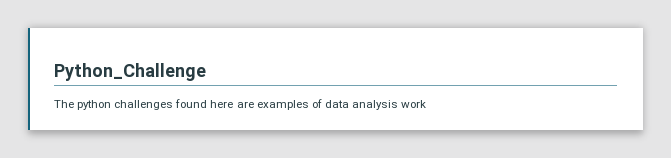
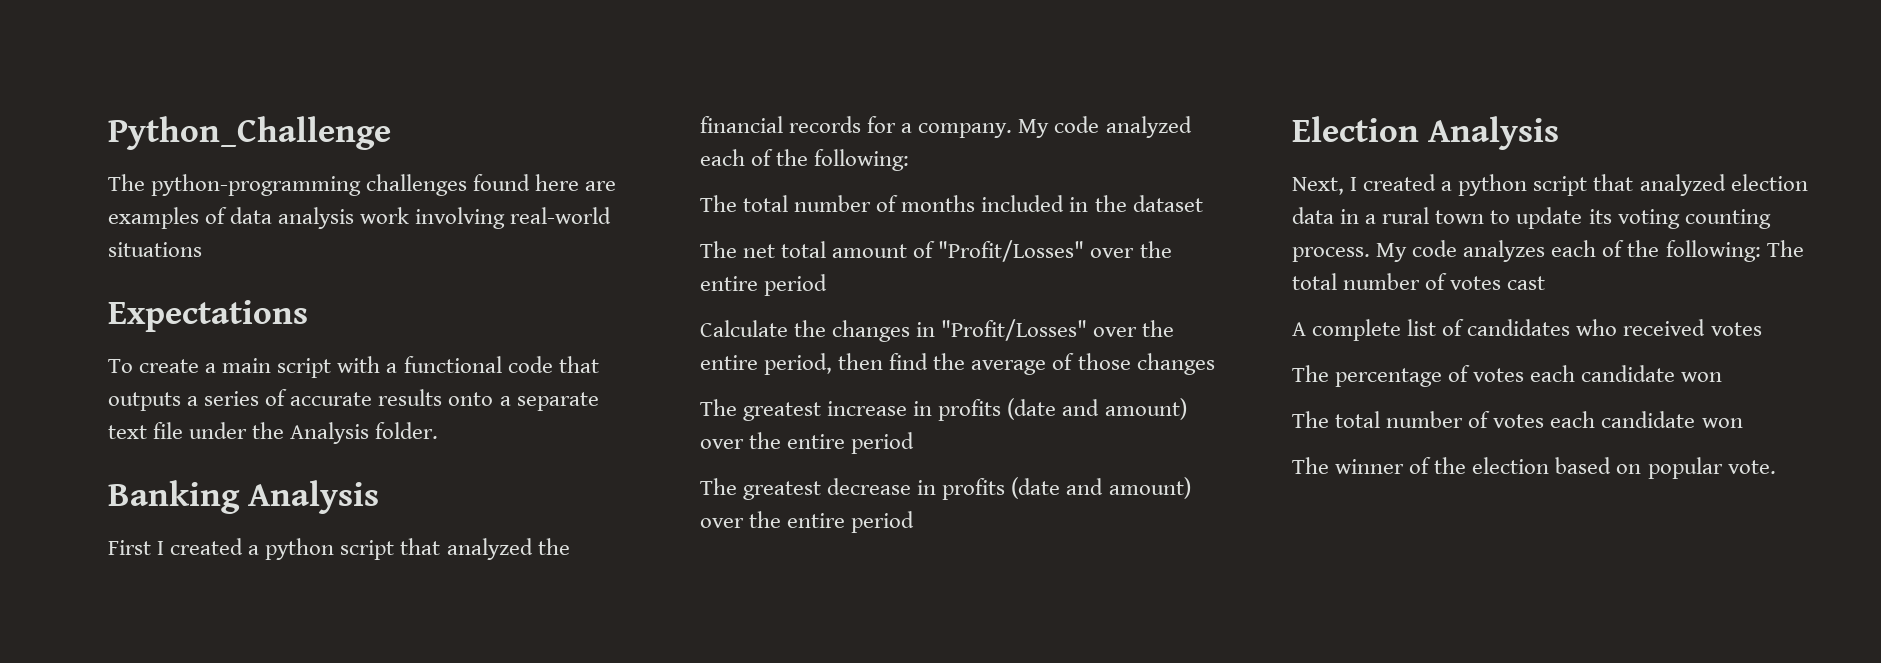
[77,100,112,110] python -> [151,174,362,196] python-programming
(427, 104) none -> [415,207,612,229] [108,242,202,257] [108,300,308,332] [108,356,599,378] [108,389,599,411] [108,422,439,444] [108,480,380,514] [108,538,570,560] [700,116,1192,138] [700,149,910,171] [700,195,1203,212] [700,240,1172,262] [700,274,828,296] [700,319,1175,342] [700,353,1215,375] [700,398,1187,421] [700,432,915,454] [700,477,1191,500] [700,511,915,533] [1292,116,1560,150] [1292,174,1808,196] [1292,207,1771,229] [1292,240,1804,262] [1292,273,1546,290] [1292,319,1762,341] [1292,365,1723,387] [1292,411,1743,428] [1292,457,1776,479] involving real-world situations // Expectations // To create a main script with a functional code that outputs a series of accurate results onto a separate text file under the Analysis folder. // Banking Analysis // First I created a python script that analyzed the financial records for a company. My code analyzed each of the following: // The total number of months included in the dataset // The net total amount of "Profit/Losses" over the entire period // Calculate the changes in "Profit/Losses" over the entire period, then find the average of those changes // The greatest increase in profits (date and amount) over the entire period // The greatest decrease in profits (date and amount) over the entire period // Election Analysis // Next, I created a python script that analyzed election data in a rural town to update its voting counting process. My code analyzes each of the following: The total number of votes cast // A complete list of candidates who received votes // The percentage of votes each candidate won // The total number of votes each candidate won // The winner of the election based on popular vote.

